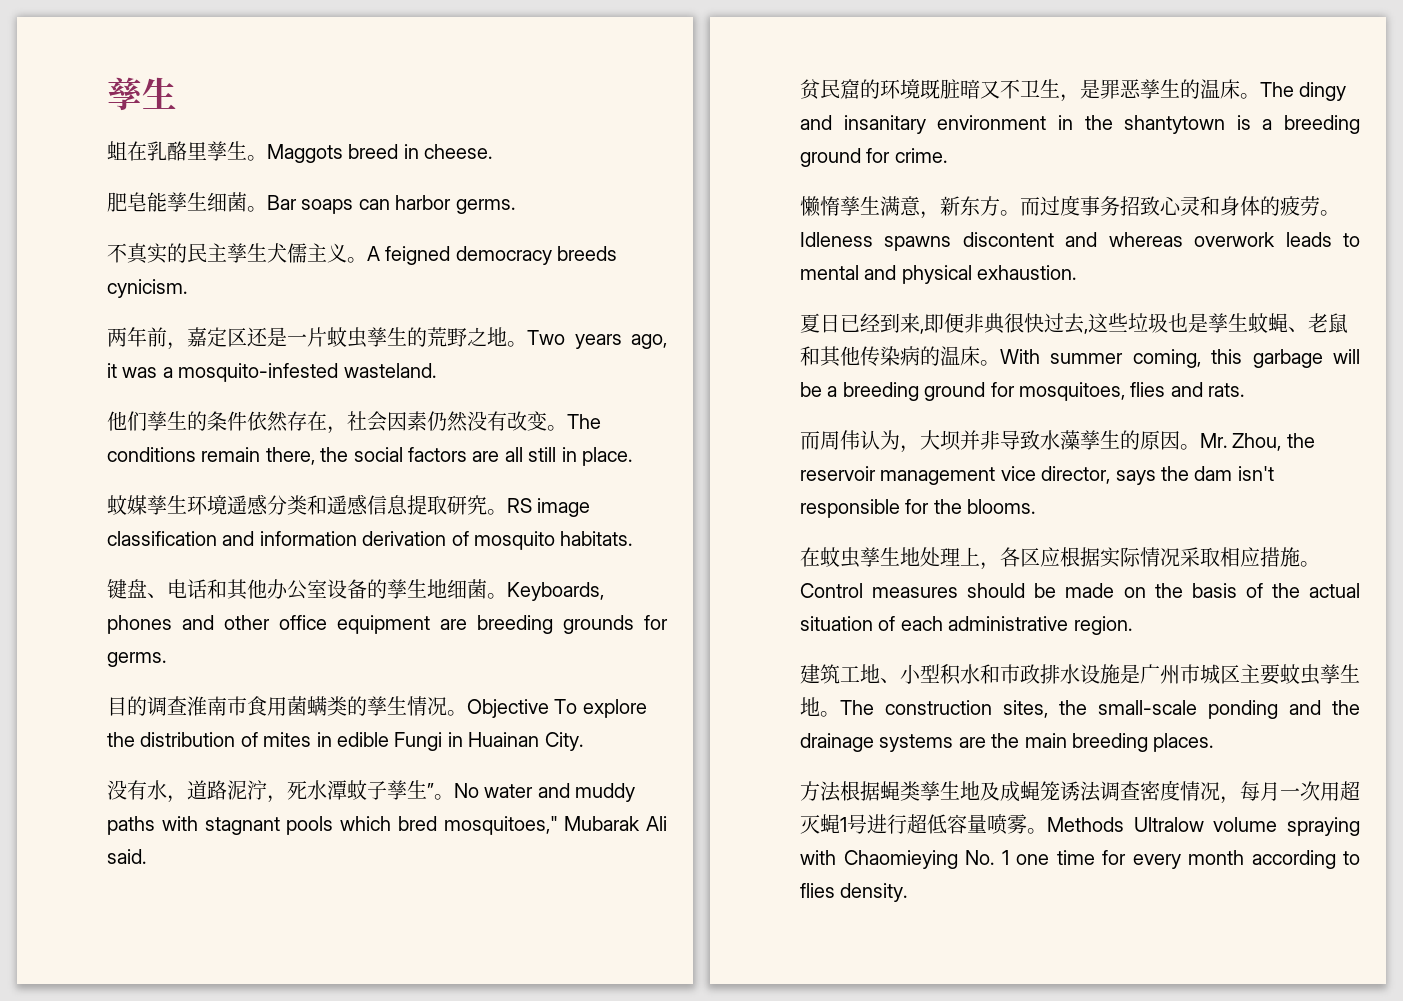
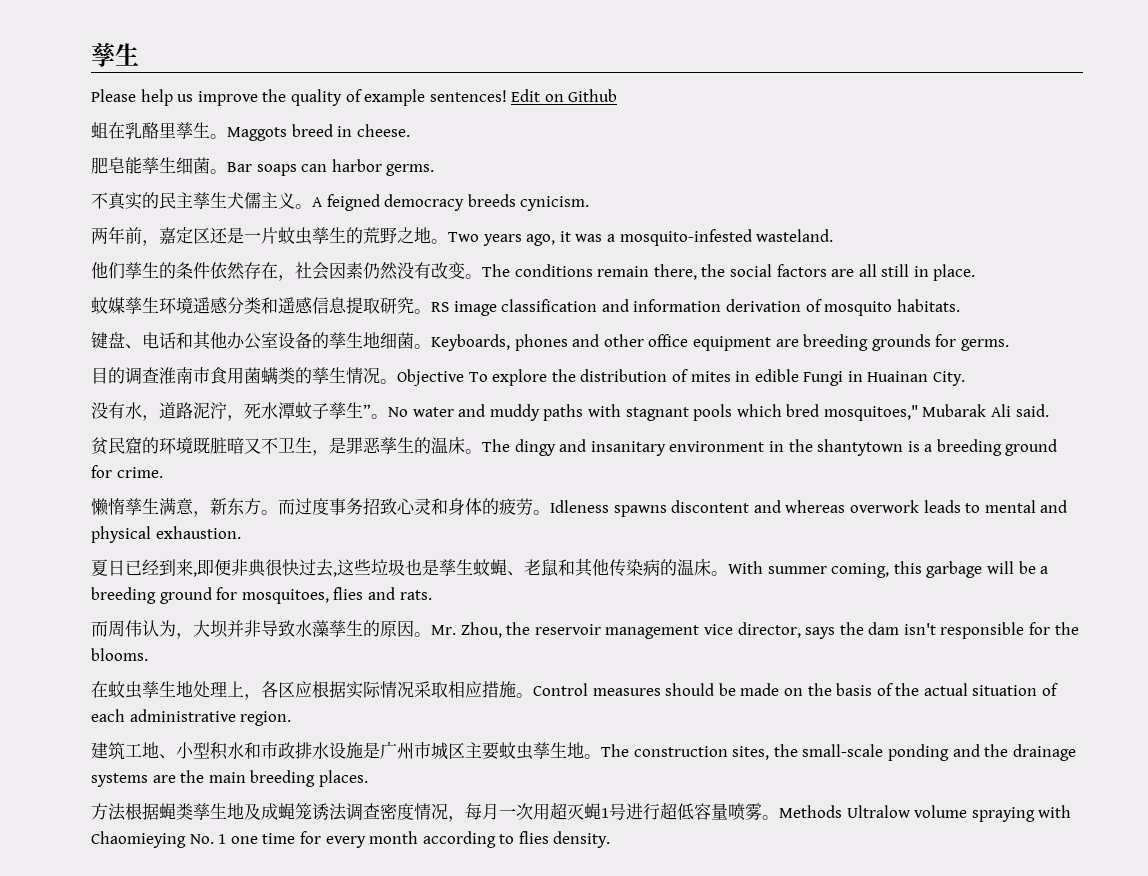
[107,77,177,111] 孳生 -> [91,42,139,67] [91,89,618,106] 孳生 // Please help us improve the quality of example sentences! Edit on Github

